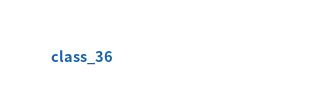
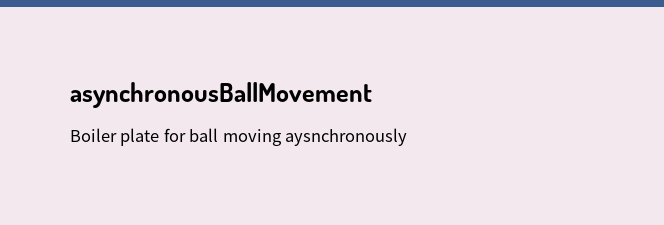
[51,50,113,65] class_36 -> [70,82,372,108] [70,128,408,146] asynchronousBallMovement // Boiler plate for ball moving aysnchronously

